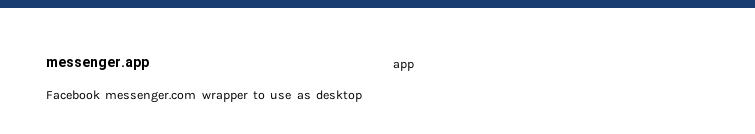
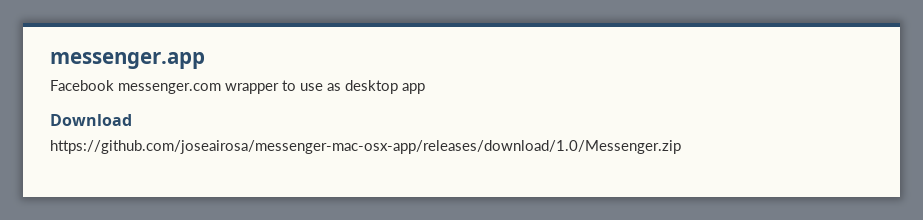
(414, 66) none -> [50,114,132,126] [50,140,681,154] // Download // https://github.com/joseairosa/messenger-mac-osx-app/releases/download/1.0/Messenger.zip

